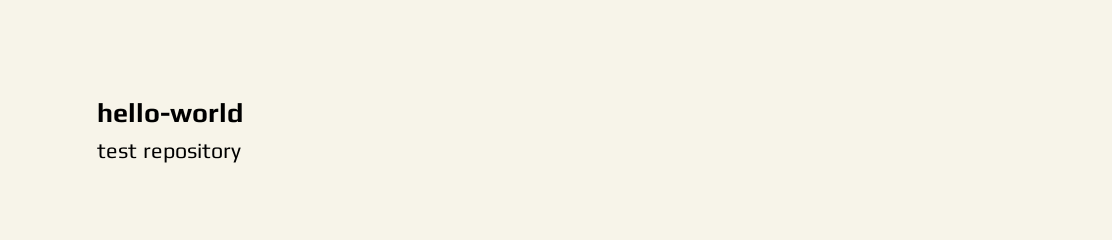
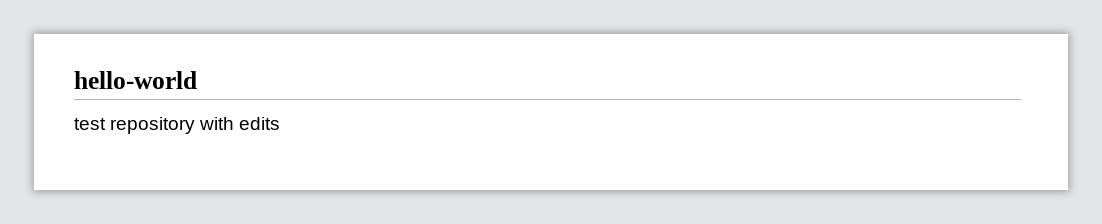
(241, 153) none -> [199,117,281,130] with edits

